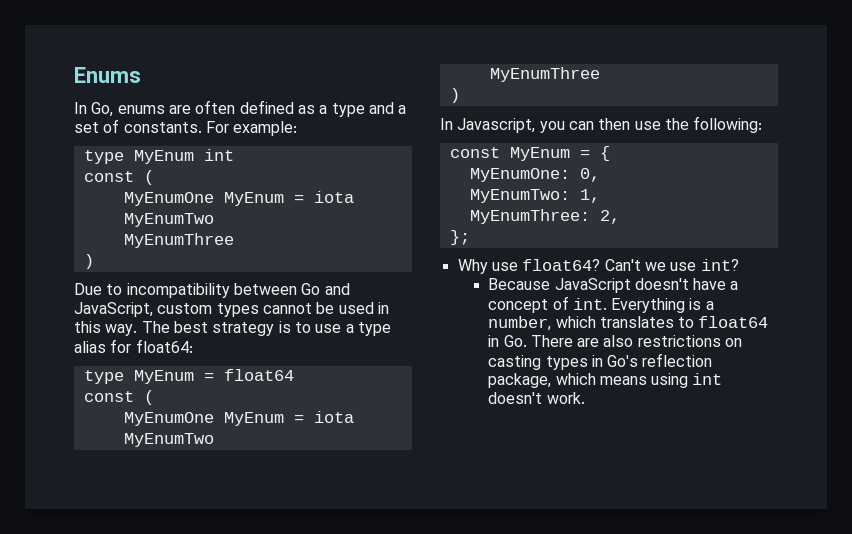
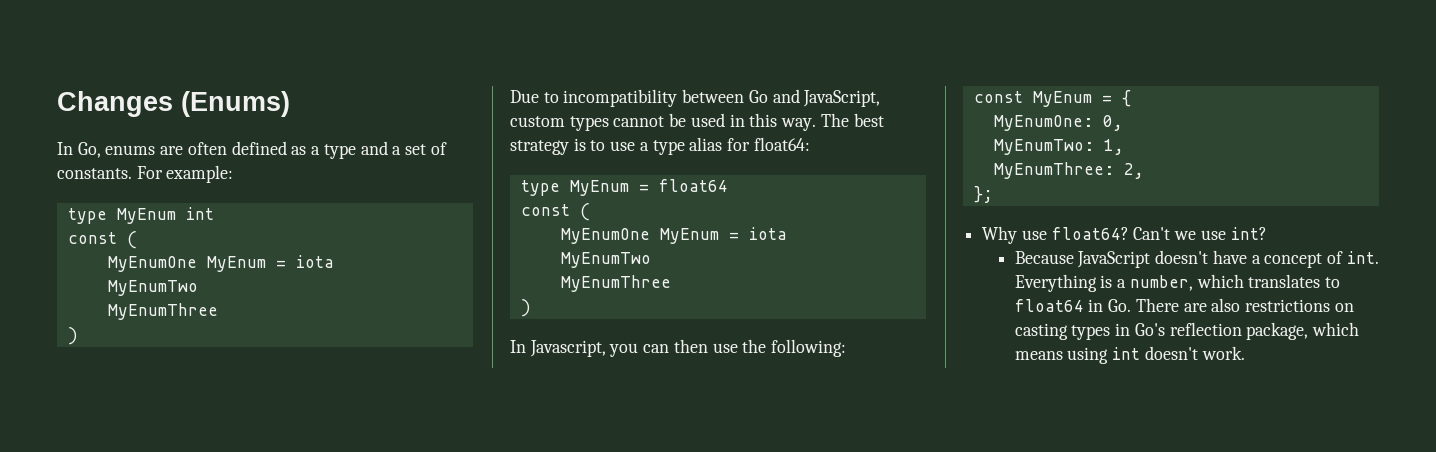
[74,67,141,83] Enums -> [57,91,290,117] Changes (Enums)

